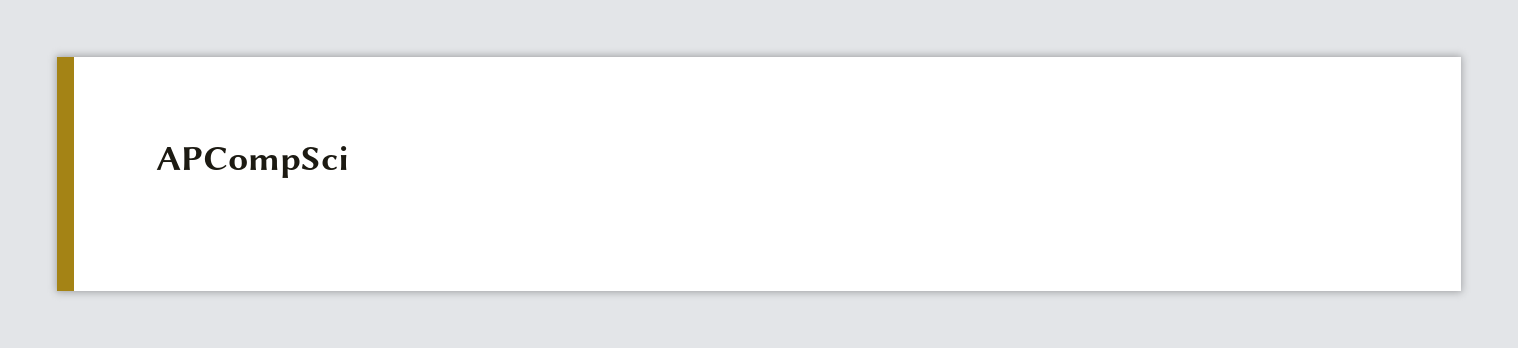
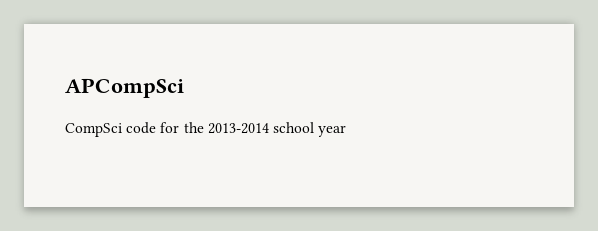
(349, 162) none -> [65,122,347,137] // CompSci code for the 2013-2014 school year

